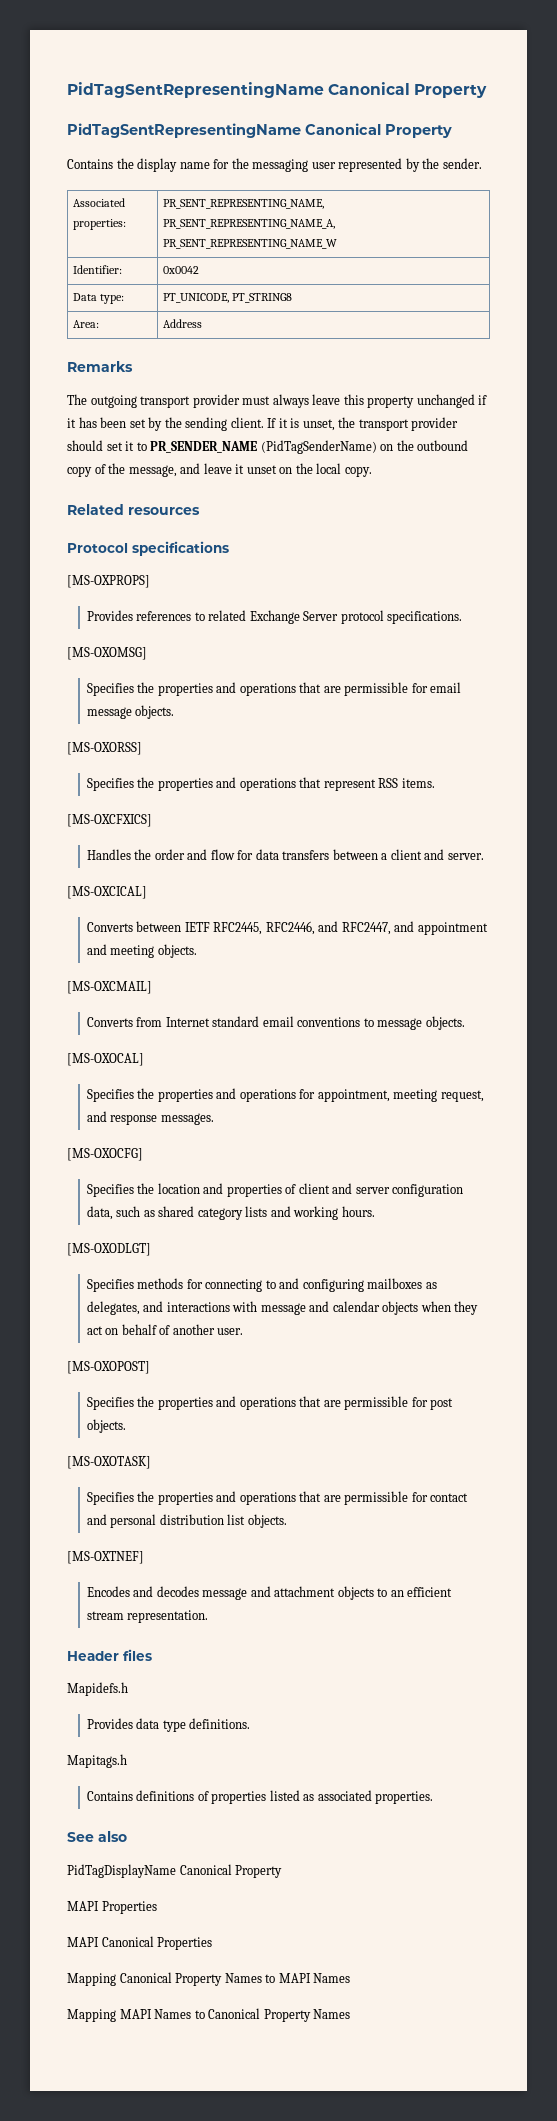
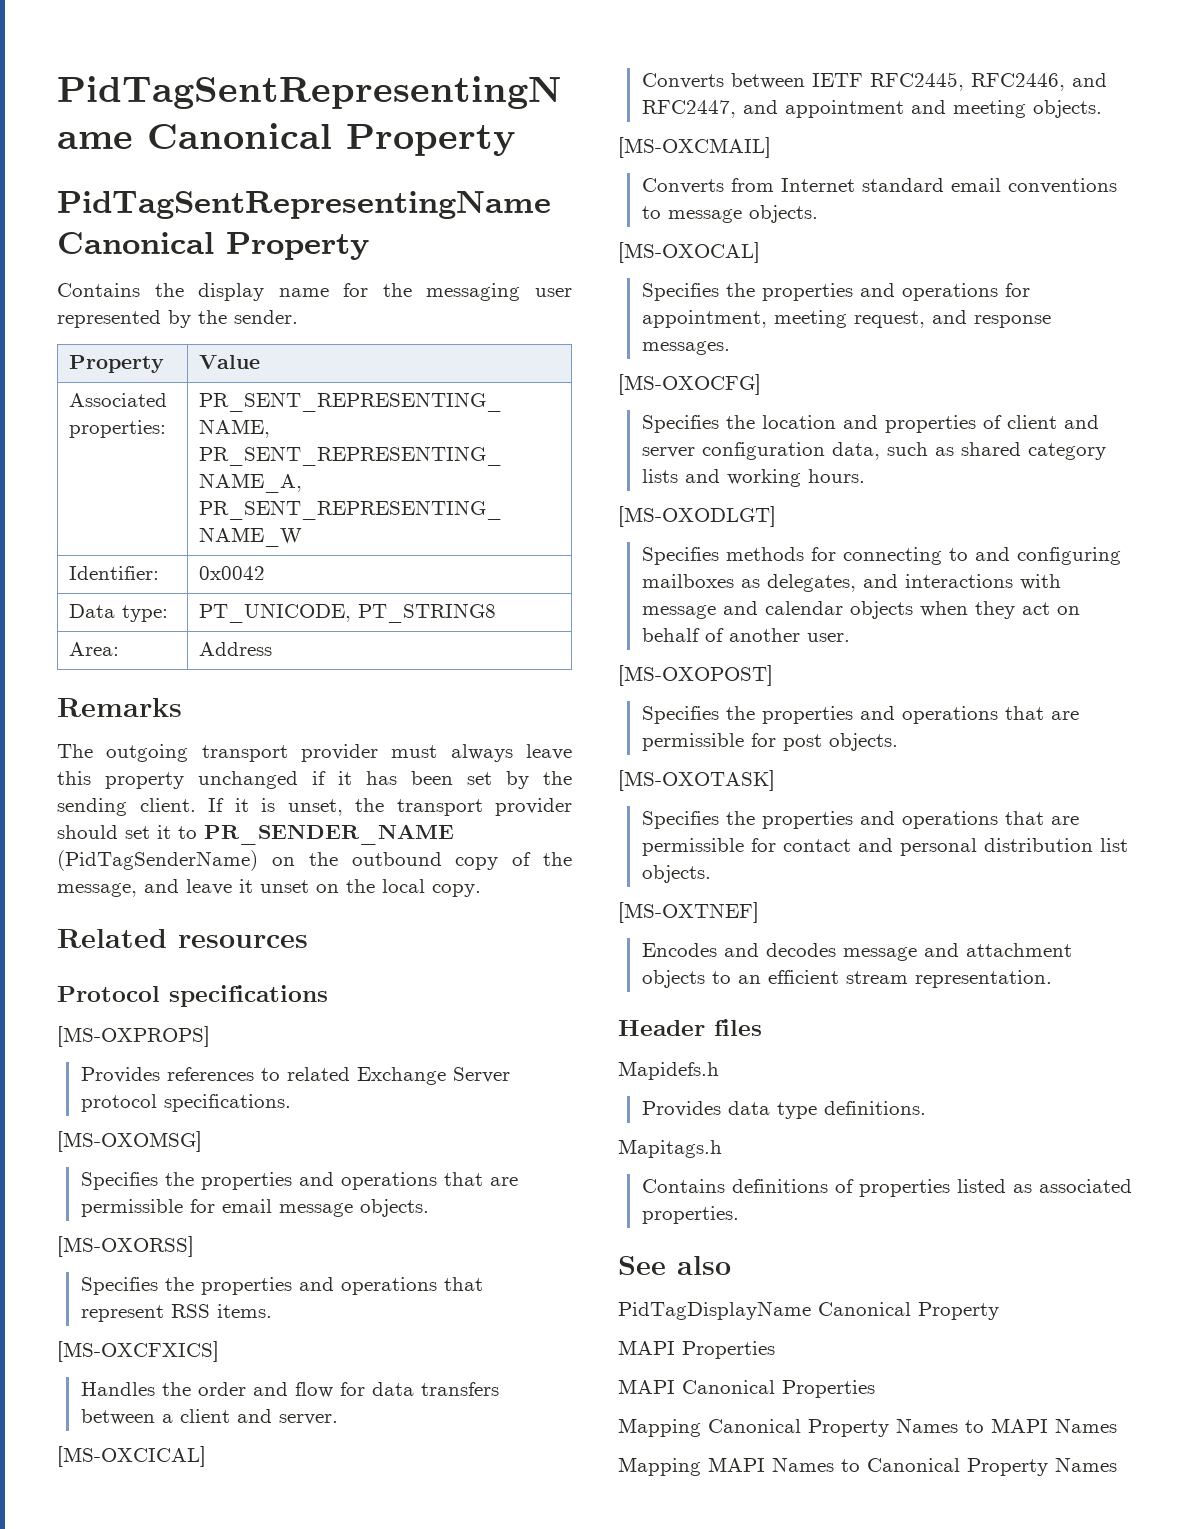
(482, 163) none -> [68,355,164,373] [198,355,260,369] // Property | Value

